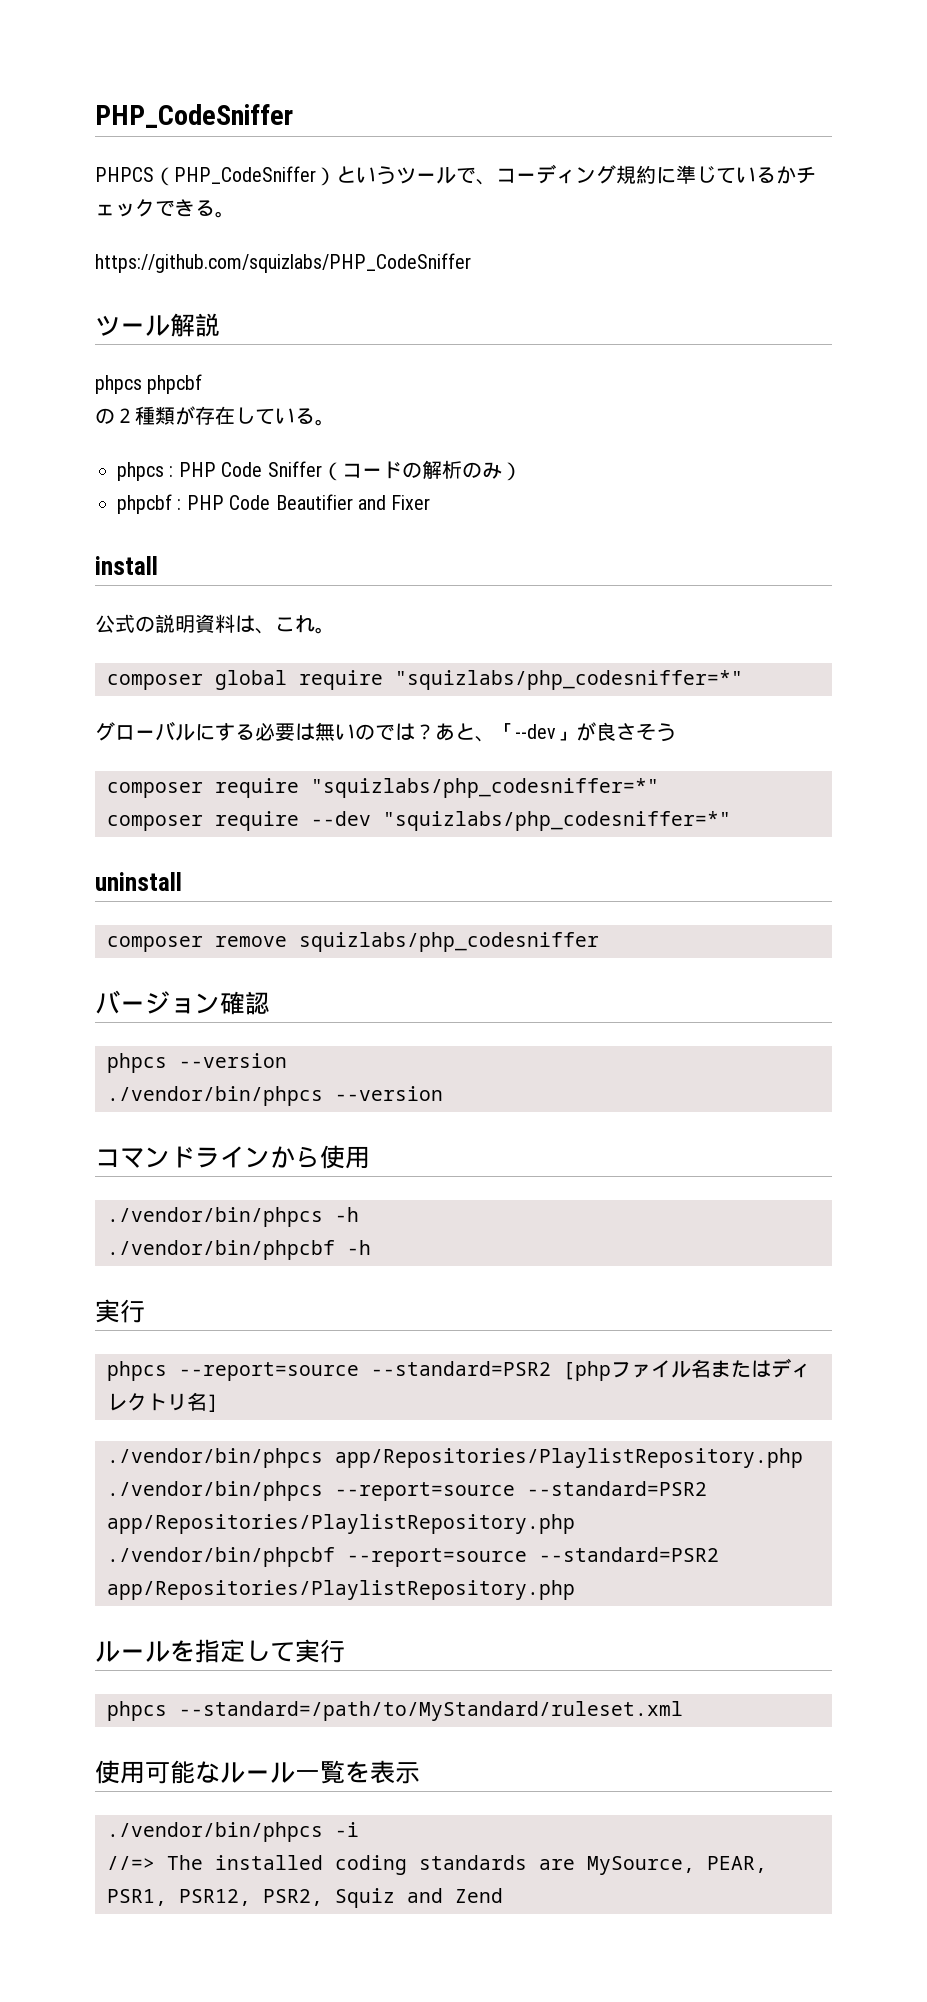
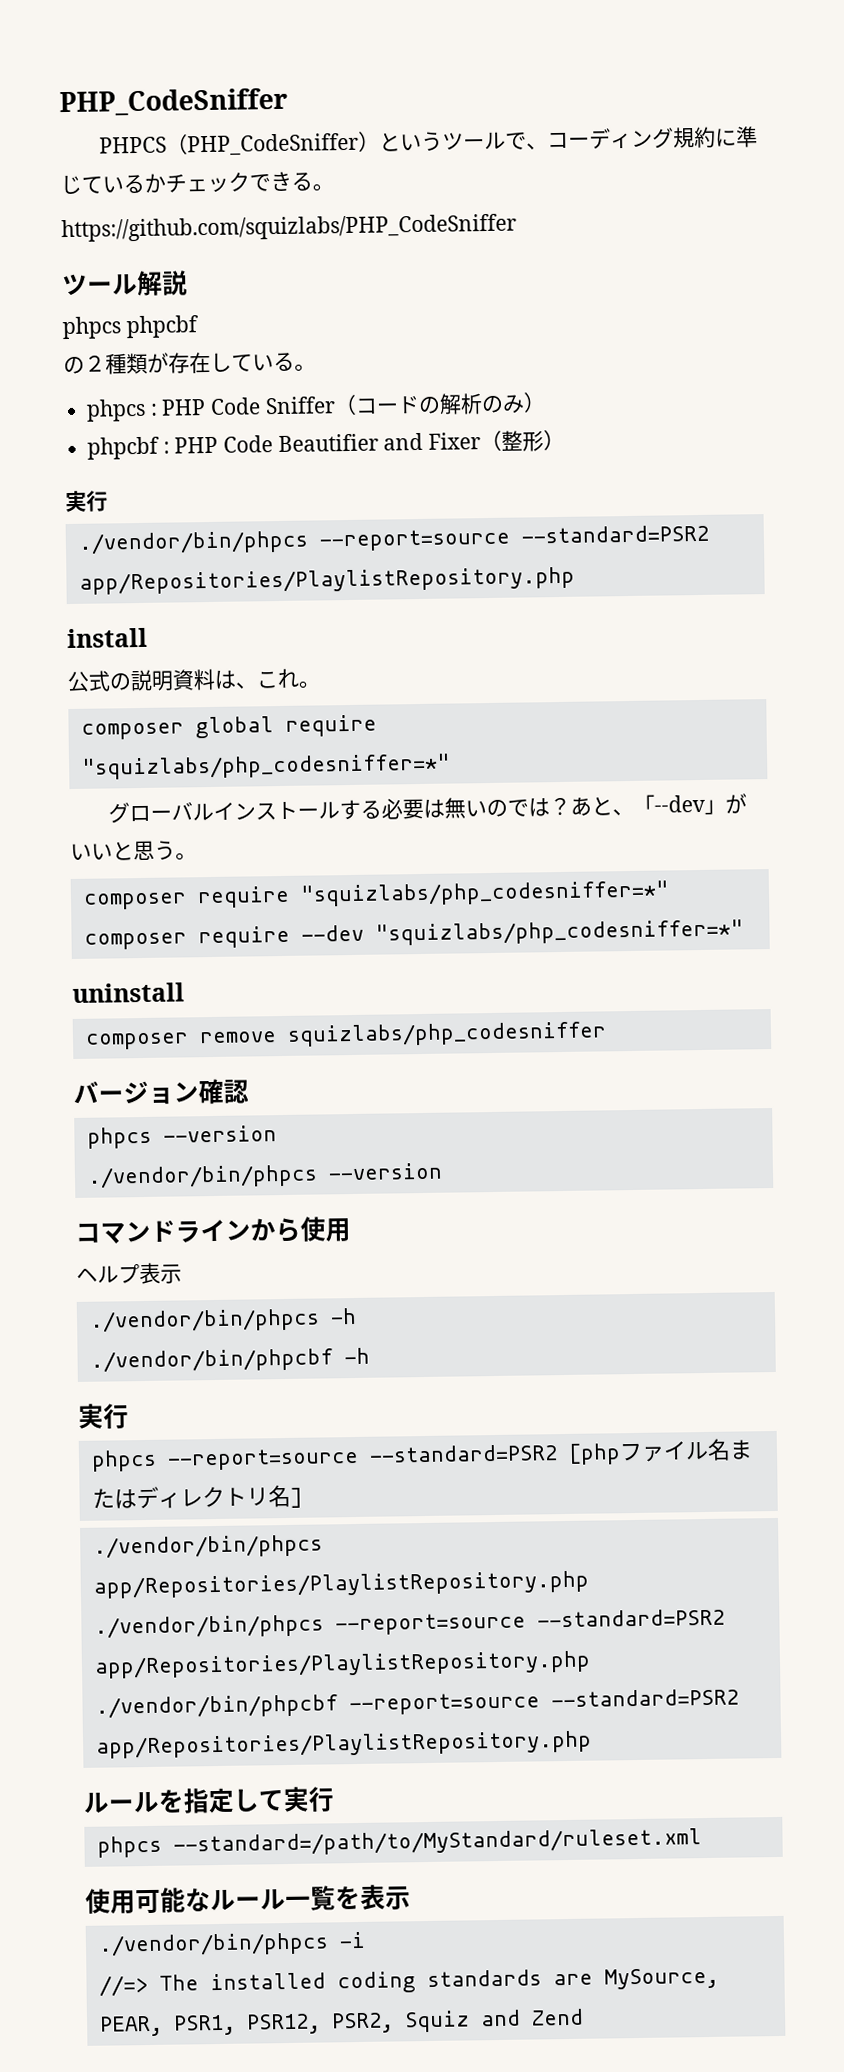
(431, 502) none -> [480,429,566,452] [65,490,108,513] [77,524,709,555] [78,566,575,595] （整形） // 実行 // ./vendor/bin/phpcs --report=source --standard=PSR2 app/Repositories/PlaylistRepository.php
[195,724,215,741] に -> [213,801,341,821] インストール
[596,722,676,742] 良さそう -> [70,840,197,861] いいと思う。
(370, 1157) none -> [76,1262,182,1285] // ヘルプ表示

